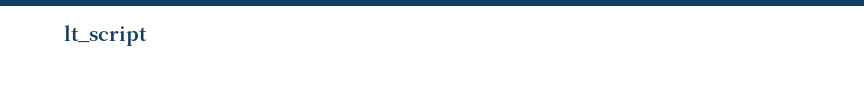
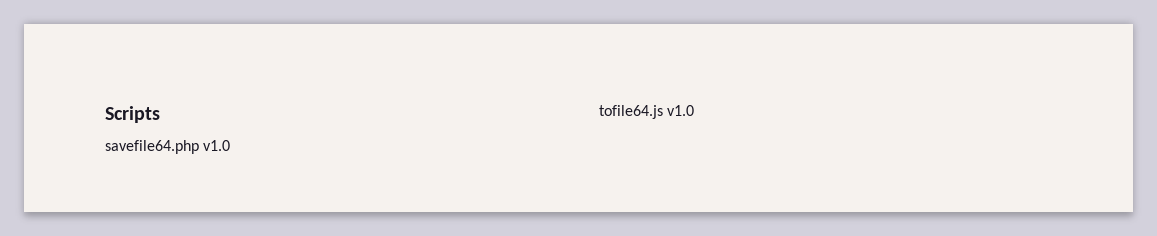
[64,25,147,46] lt_script -> [105,106,160,123] [105,140,231,154] [599,105,695,119] Scripts // savefile64.php v1.0 // tofile64.js v1.0

